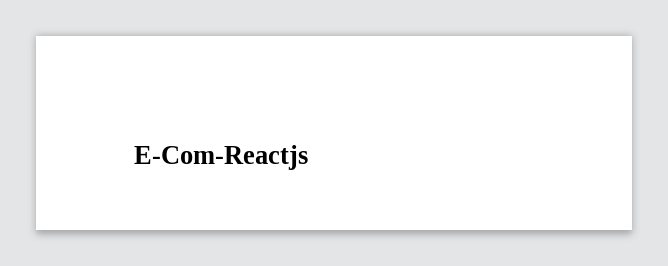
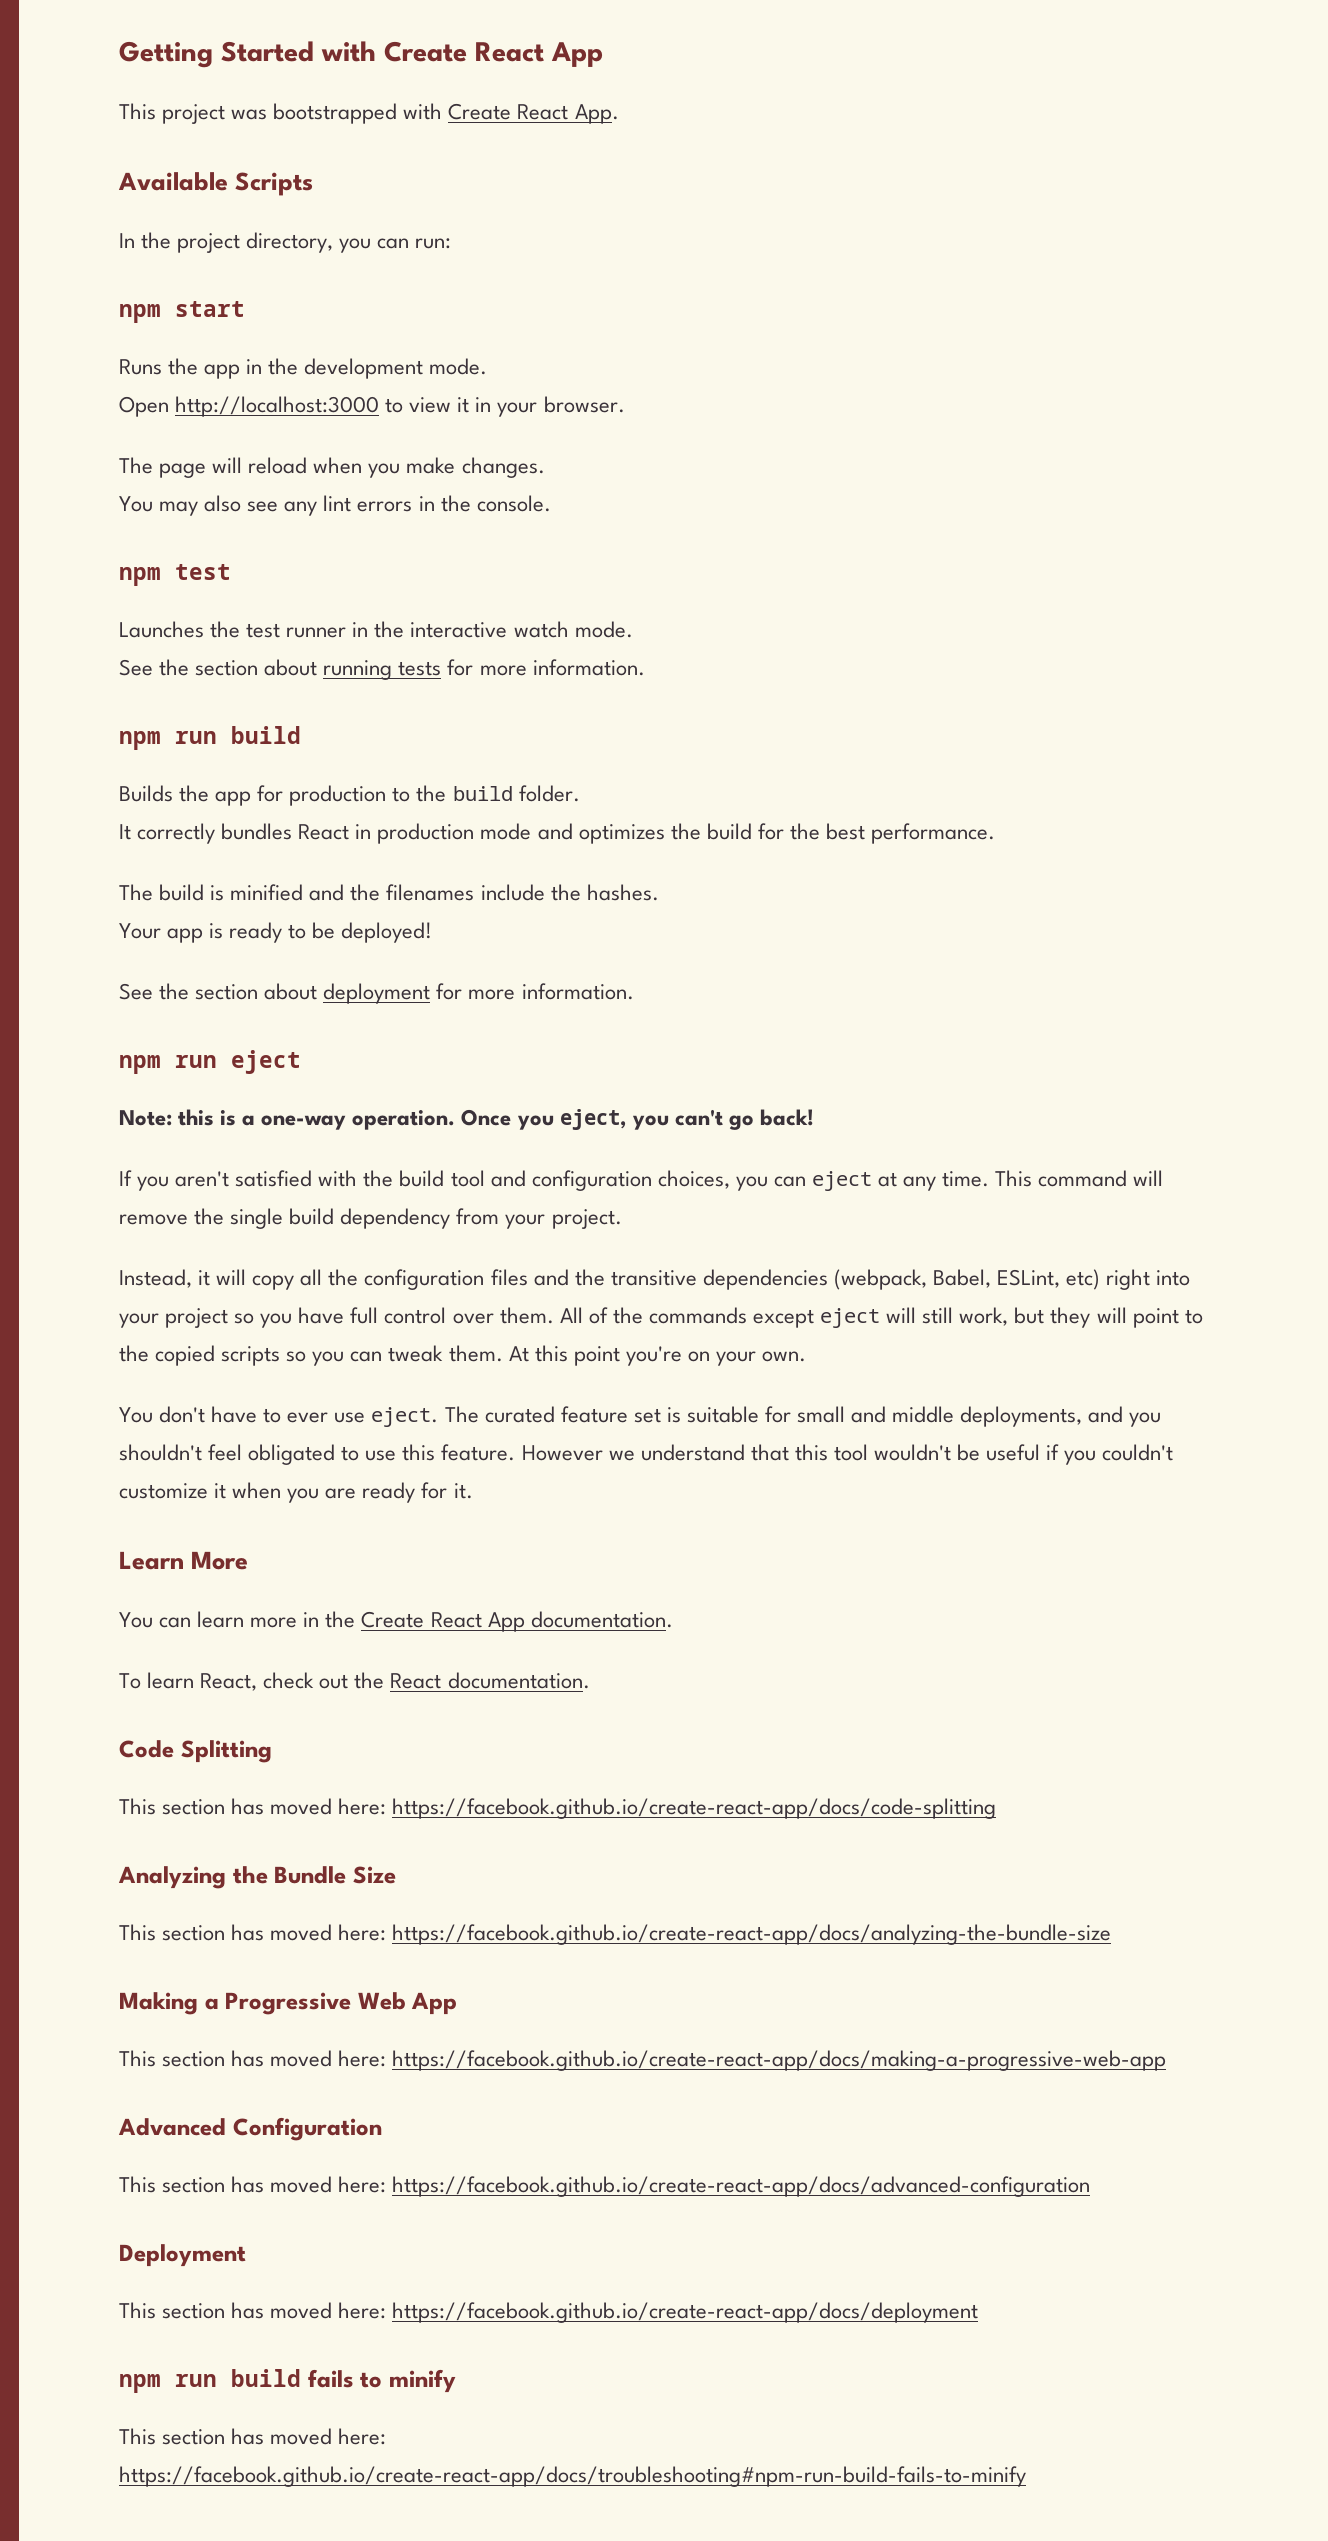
[134,145,308,170] E-Com-Reactjs -> [119,41,603,68] [119,103,619,124] [118,172,314,196] [119,232,452,253] [119,301,245,323] [119,358,488,379] [119,396,625,417] [119,457,545,478] [119,495,551,516] [119,564,231,586] [119,621,633,638] [119,659,645,680] [119,726,301,750] [119,785,580,806] [119,823,996,844] [119,884,659,901] [119,922,433,943] [119,983,634,1004] [119,1050,301,1074] [119,1109,814,1130] [119,1170,1164,1191] [119,1208,622,1229] [119,1269,1191,1290] [119,1307,1203,1328] [119,1345,807,1366] [119,1406,1162,1427] [119,1444,1174,1465] [119,1482,473,1503] [119,1551,249,1570] [119,1611,673,1632] [119,1672,590,1691] [119,1740,272,1763] [119,1798,997,1819] [118,1866,396,1889] [119,1924,1112,1945] [119,1992,458,2015] [119,2050,1167,2071] [118,2117,382,2141] [119,2176,1091,2197] [119,2244,246,2267] [119,2302,979,2323] [119,2369,456,2393] [119,2428,387,2445] [119,2466,1026,2487] Getting Started with Create React App // This project was bootstrapped with Create React App. // Available Scripts // In the project directory, you can run: // npm start // Runs the app in the development mode. // Open http://localhost:3000 to view it in your browser. // The page will reload when you make changes. // You may also see any lint errors in the console. // npm test // Launches the test runner in the interactive watch mode. // See the section about running tests for more information. // npm run build // Builds the app for production to the build folder. // It correctly bundles React in production mode and optimizes the build for the best performance. // The build is minified and the filenames include the hashes. // Your app is ready to be deployed! // See the section about deployment for more information. // npm run eject // Note: this is a one-way operation. Once you eject, you can't go back! // If you aren't satisfied with the build tool and configuration choices, you can eject at any time. This command will remove the single build dependency from your project. // Instead, it will copy all the configuration files and the transitive dependencies (webpack, Babel, ESLint, etc) right into your project so you have full control over them. All of the commands except eject will still work, but they will point to the copied scripts so you can tweak them. At this point you're on your own. // You don't have to ever use eject. The curated feature set is suitable for small and middle deployments, and you shouldn't feel obligated to use this feature. However we understand that this tool wouldn't be useful if you couldn't customize it when you are ready for it. // Learn More // You can learn more in the Create React App documentation. // To learn React, check out the React documentation. // Code Splitting // This section has moved here: https://facebook.github.io/create-react-app/docs/code-splitting // Analyzing the Bundle Size // This section has moved here: https://facebook.github.io/create-react-app/docs/analyzing-the-bundle-size // Making a Progressive Web App // This section has moved here: https://facebook.github.io/create-react-app/docs/making-a-progressive-web-app // Advanced Configuration // This section has moved here: https://facebook.github.io/create-react-app/docs/advanced-configuration // Deployment // This section has moved here: https://facebook.github.io/create-react-app/docs/deployment // npm run build fails to minify // This section has moved here: https://facebook.github.io/create-react-app/docs/troubleshooting#npm-run-build-fails-to-minify

